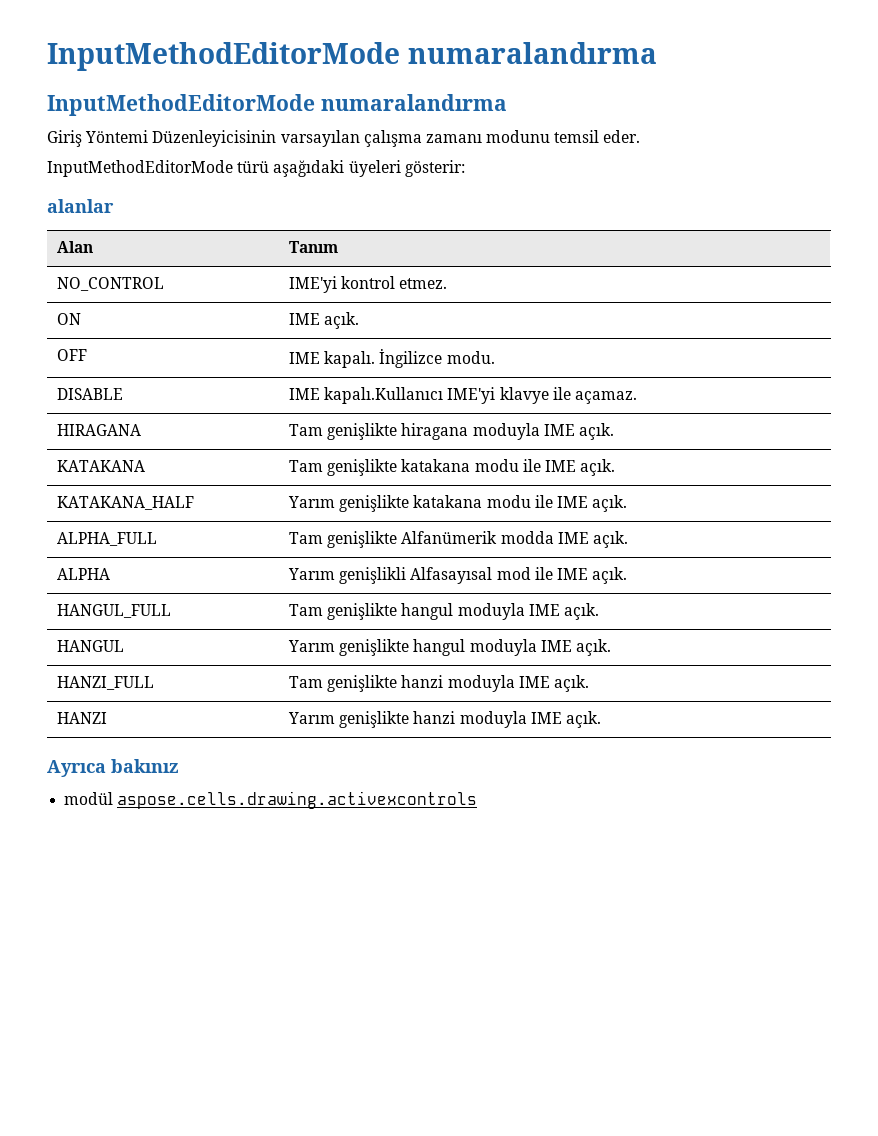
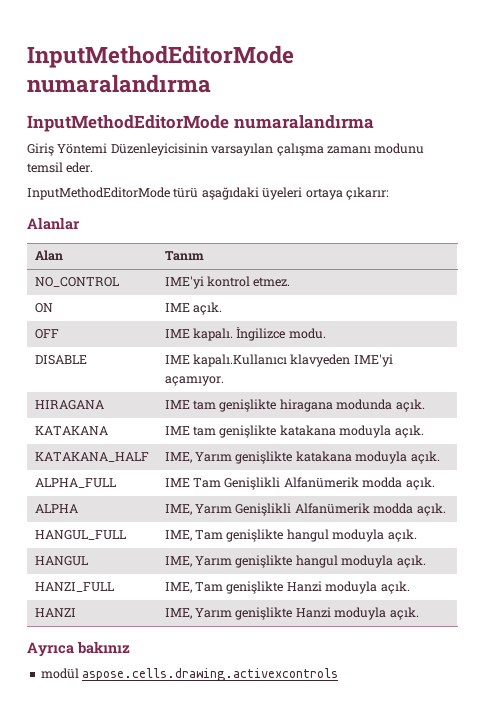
[404,160,465,177] [47,199,114,213] gösterir: // alanlar -> [305,187,389,200] [27,217,80,230] ortaya çıkarır: // Alanlar
[447,387,637,404] [57,424,142,436] [289,423,614,440] [57,460,146,472] [289,459,576,476] IME'yi klavye ile açamaz. // HIRAGANA | Tam genişlikte hiragana moduyla IME açık. // KATAKANA | Tam genişlikte katakana modu ile IME -> [290,354,393,367] [164,376,224,386] [34,400,104,410] [164,399,425,412] [34,426,108,435] [164,425,392,438] klavyeden IME'yi açamıyor. // HIRAGANA | IME tam genişlikte hiragana modunda açık. // KATAKANA | IME tam genişlikte katakana moduyla
(195, 503) none -> [164,452,192,463] IME,
[486,495,588,508] modu ile IME -> [355,451,408,464] moduyla
[289,531,589,548] Tam genişlikte Alfanümerik modda IME -> [164,477,403,490] IME Tam Genişlikli Alfanümerik modda
[288,567,588,584] Yarım genişlikli Alfasayısal mod ile IME -> [164,503,414,516] IME, Yarım Genişlikli Alfanümerik modda
(172, 611) none -> [164,530,192,541] IME,
[528,604,560,616] IME -> (385, 535) none
(125, 646) none -> [164,556,192,567] IME,
[540,640,572,652] IME -> (394, 561) none
[289,675,550,692] Tam genişlikte hanzi moduyla IME -> [164,581,378,594] IME, Tam genişlikte Hanzi moduyla
[288,711,562,728] Yarım genişlikte hanzi moduyla IME -> [164,607,387,620] IME, Yarım genişlikte Hanzi moduyla

